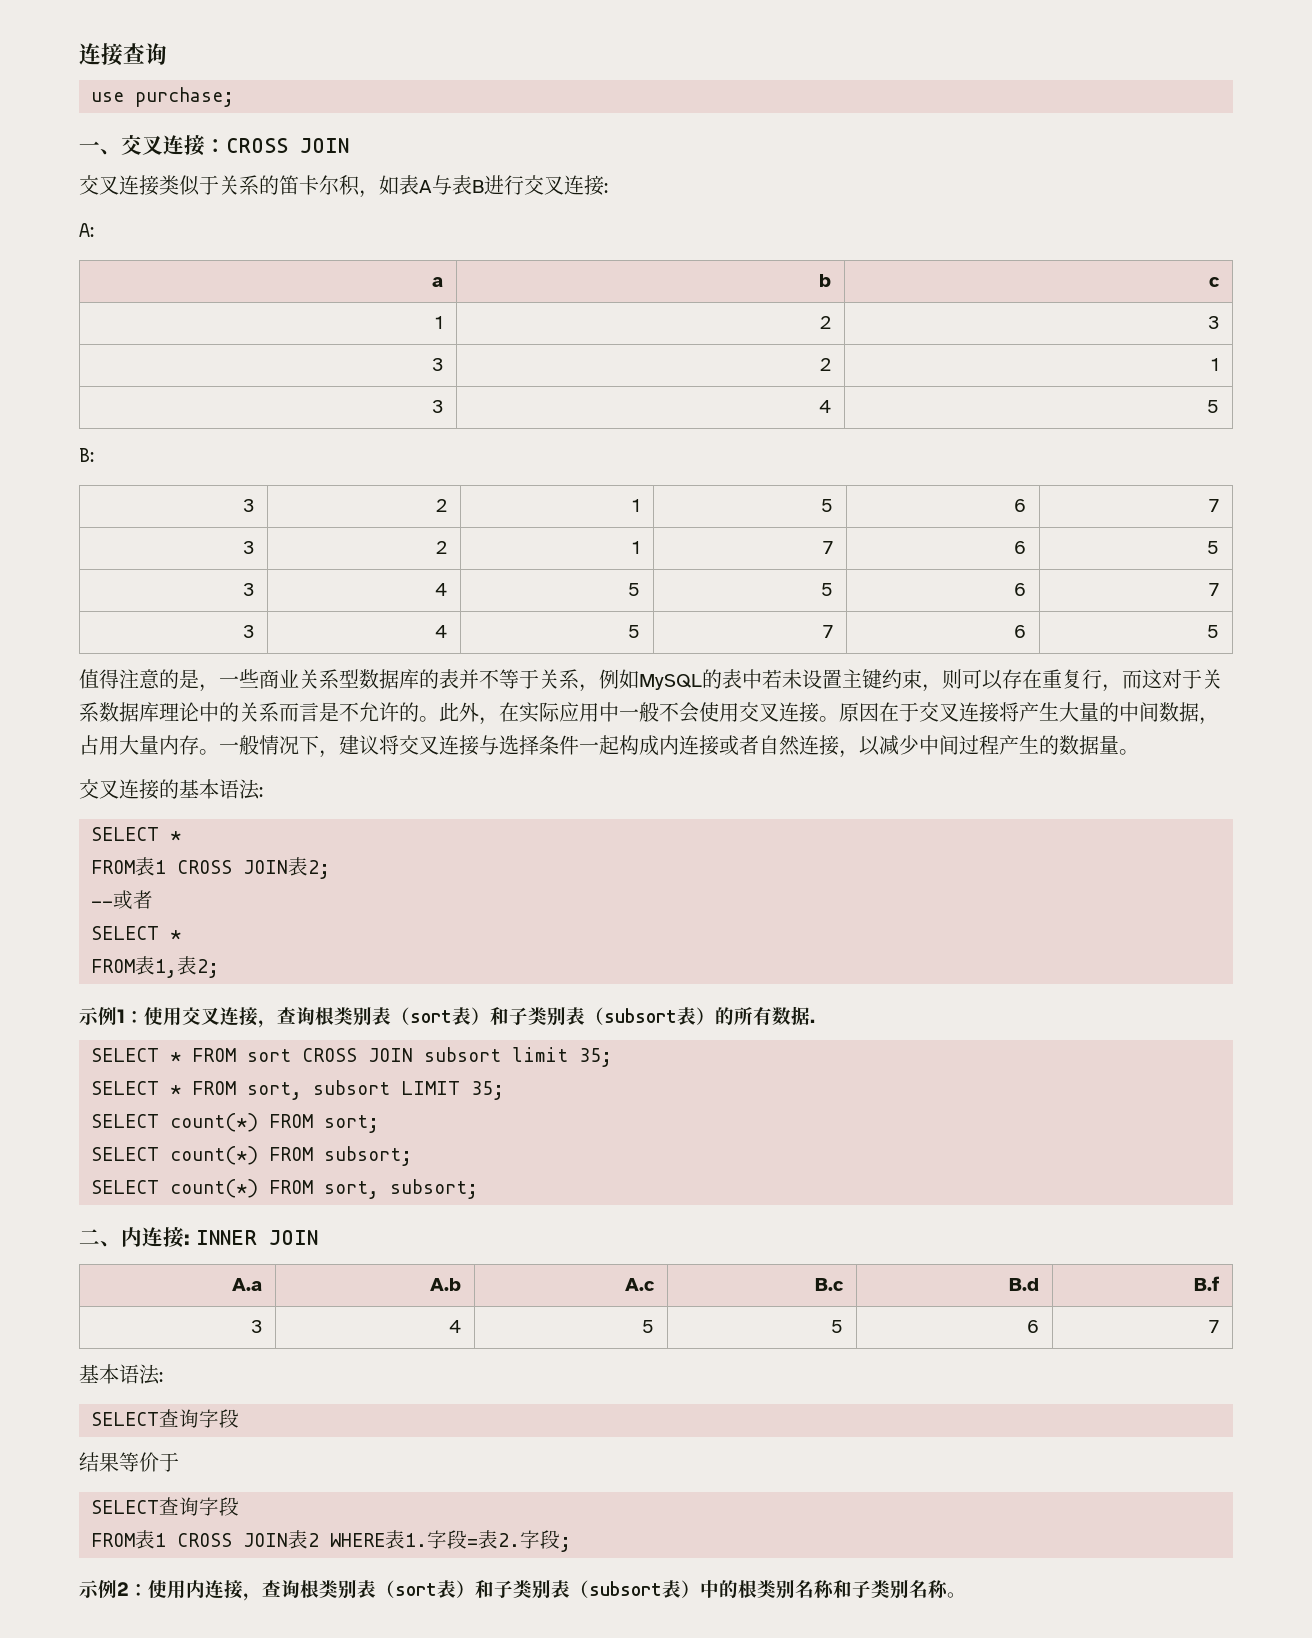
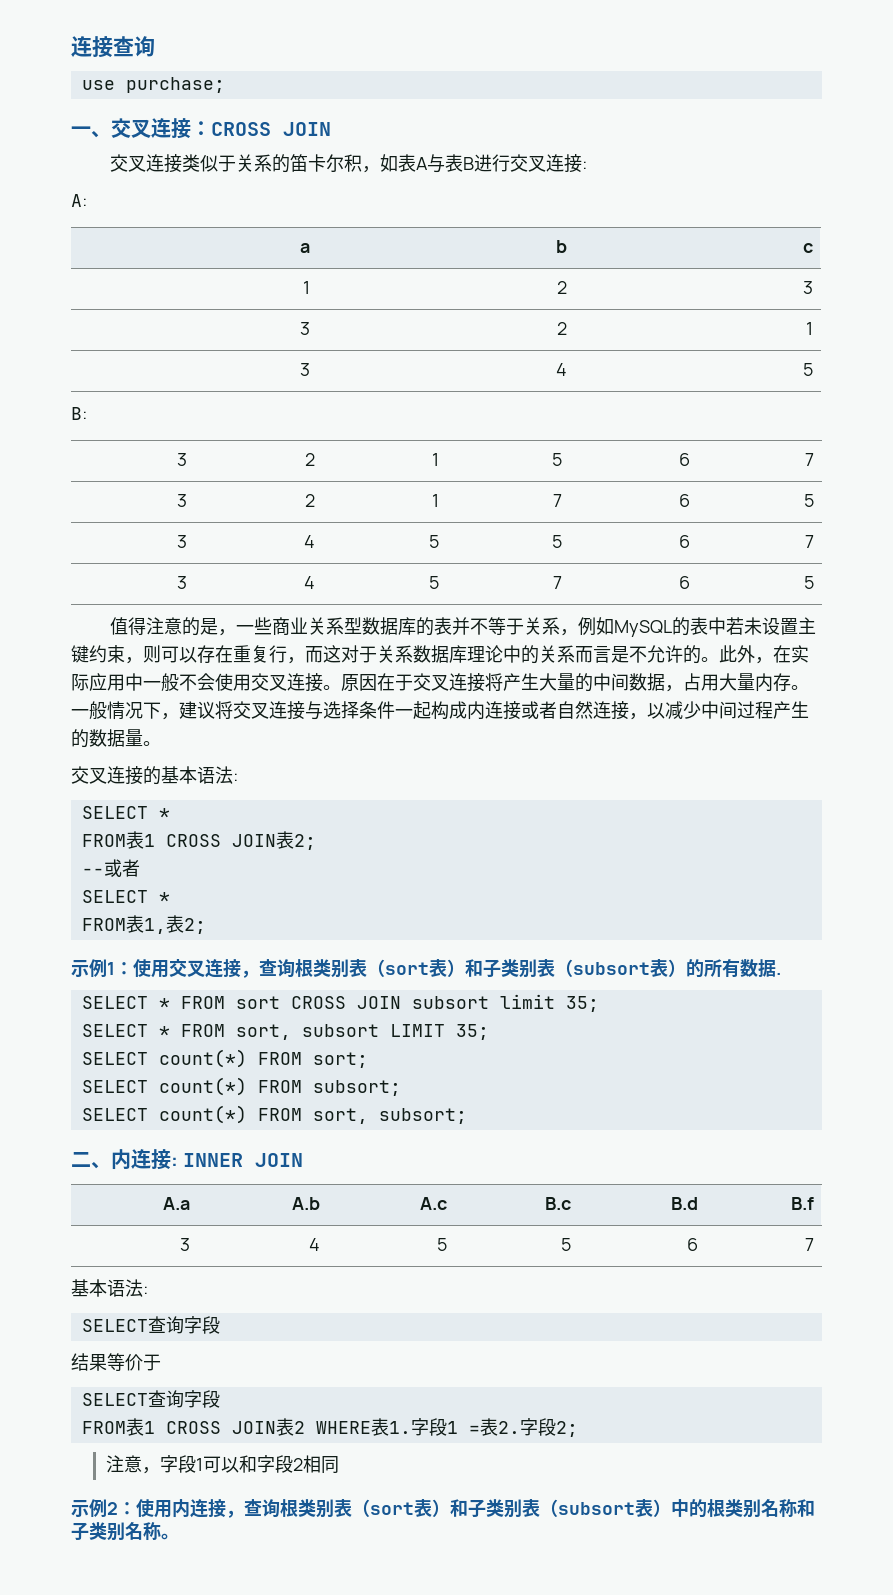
(467, 1539) none -> [446,1421,458,1434] 1
[560,1537,571,1552] ; -> [555,1421,578,1437] [105,1455,339,1474] 2; // 注意，字段1可以和字段2相同

